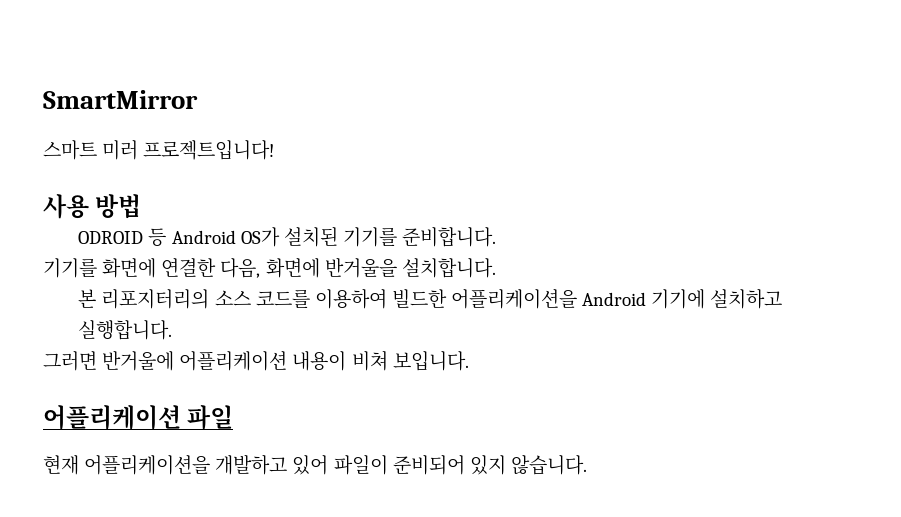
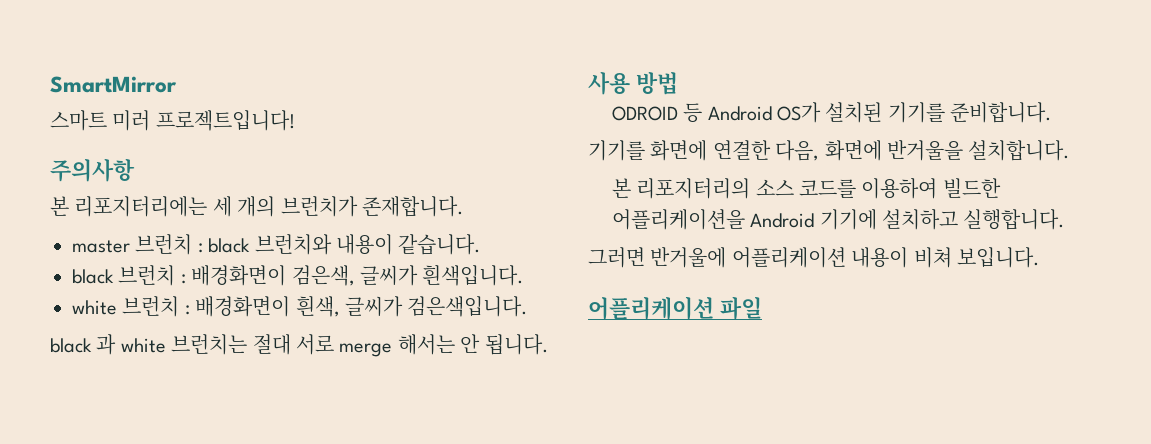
(275, 150) none -> [50,159,135,182] [50,196,463,217] [72,234,481,255] [72,264,524,286] [72,295,528,317] [50,334,548,357] // 주의사항 // 본 리포지터리에는 세 개의 브런치가 존재합니다. // master 브런치 : black 브런치와 내용이 같습니다. // black 브런치 : 배경화면이 검은색, 글씨가 흰색입니다. // white 브런치 : 배경화면이 흰색, 글씨가 검은색입니다. // black 과 white 브런치는 절대 서로 merge 해서는 안 됩니다.
[43,454,587,475] // 현재 어플리케이션을 개발하고 있어 파일이 준비되어 있지 않습니다. -> (762, 308) none

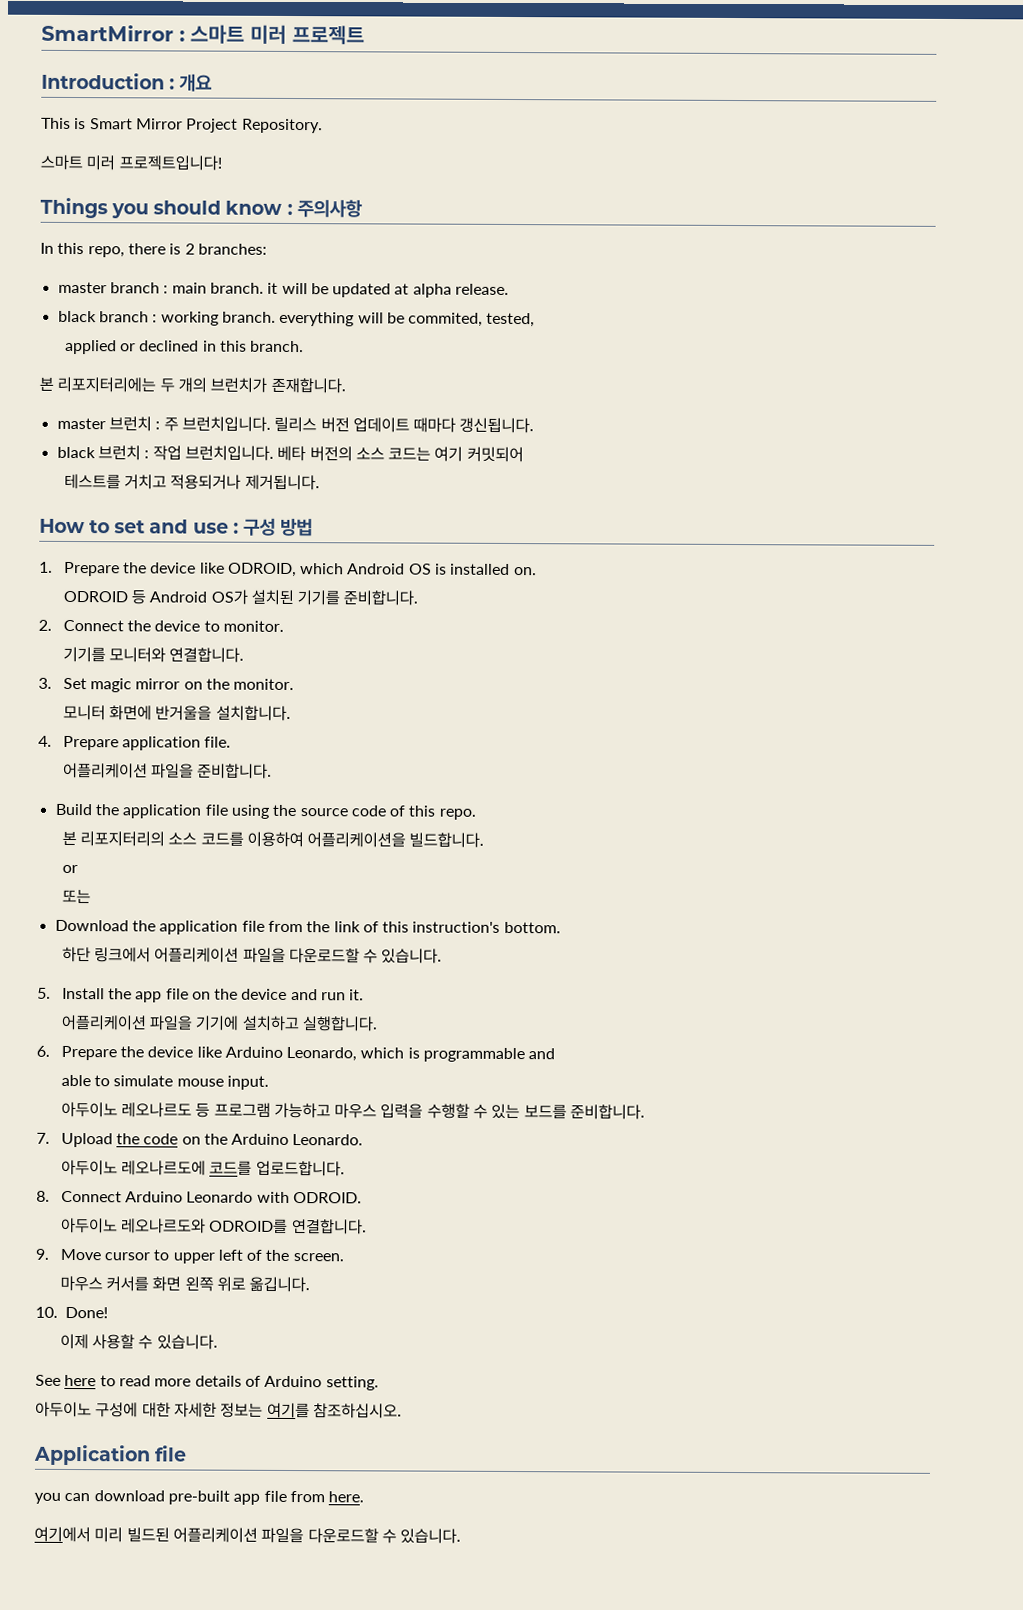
[50,110,295,131] [50,159,135,182] // 스마트 미러 프로젝트입니다! // 주의사항 -> [179,24,365,45] [41,72,213,92] [41,117,323,134] [40,154,222,171] [40,197,363,219] [40,242,267,258] [57,281,510,298] [57,310,536,328] [64,339,305,355] : 스마트 미러 프로젝트 // Introduction : 개요 // This is Smart Mirror Project Repository. // 스마트 미러 프로젝트입니다! // Things you should know : 주의사항 // In this repo, there is 2 branches: // master branch : main branch. it will be updated at alpha release. // black branch : working branch. everything will be commited, tested, // applied or declined in this branch.
[212,196,232,217] 세 -> [159,378,175,393] 두
[208,234,481,255] [72,264,524,286] [72,295,528,317] [50,334,548,357] [588,72,678,95] black 브런치와 내용이 같습니다. // black 브런치 : 배경화면이 검은색, 글씨가 흰색입니다. // white 브런치 : 배경화면이 흰색, 글씨가 검은색입니다. // black 과 white 브런치는 절대 서로 merge 해서는 안 됩니다. // 사용 방법 -> [163,416,535,434] [56,445,524,463] [63,473,320,491] [39,517,313,537] [39,561,537,578] 주 브런치입니다. 릴리스 버전 업데이트 때마다 갱신됩니다. // black 브런치 : 작업 브런치입니다. 베타 버전의 소스 코드는 여기 커밋되어 // 테스트를 거치고 적용되거나 제거됩니다. // How to set and use : 구성 방법 // 1. Prepare the device like ODROID, which Android OS is installed on.
[588,140,1070,161] 기기를 화면에 연결한 다음, 화면에 반거울을 설치합니다. -> [38,619,284,632] [62,646,245,663] [38,677,295,693] [62,704,291,721] [38,735,232,751] [62,762,273,779] [54,803,476,820] 2. Connect the device to monitor. // 기기를 모니터와 연결합니다. // 3. Set magic mirror on the monitor. // 모니터 화면에 반거울을 설치합니다. // 4. Prepare application file. // 어플리케이션 파일을 준비합니다. // Build the application file using the source code of this repo.
[942,178,1001,198] [611,209,1065,230] [588,247,1039,268] [588,296,762,320] 빌드한 어플리케이션을 Android 기기에 설치하고 실행합니다. // 그러면 반거울에 어플리케이션 내용이 비쳐 보입니다. // 어플리케이션 파일 -> [307,832,485,848] [61,864,78,874] [61,888,91,904] [54,919,561,935] [61,946,443,964] [37,987,365,1003] [60,1014,378,1032] [36,1045,556,1063] [60,1074,269,1090] [60,1101,646,1120] [36,1132,364,1148] [60,1159,345,1177] [36,1190,362,1204] [60,1217,367,1235] [35,1248,344,1264] [59,1275,311,1293] [35,1306,108,1319] [59,1333,218,1350] [35,1374,379,1391] [35,1401,402,1419] [34,1444,188,1466] [34,1490,365,1505] [34,1526,462,1544] 어플리케이션을 빌드합니다. // or // 또는 // Download the application file from the link of this instruction's bottom. // 하단 링크에서 어플리케이션 파일을 다운로드할 수 있습니다. // 5. Install the app file on the device and run it. // 어플리케이션 파일을 기기에 설치하고 실행합니다. // 6. Prepare the device like Arduino Leonardo, which is programmable and // able to simulate mouse input. // 아두이노 레오나르도 등 프로그램 가능하고 마우스 입력을 수행할 수 있는 보드를 준비합니다. // 7. Upload the code on the Arduino Leonardo. // 아두이노 레오나르도에 코드를 업로드합니다. // 8. Connect Arduino Leonardo with ODROID. // 아두이노 레오나르도와 ODROID를 연결합니다. // 9. Move cursor to upper left of the screen. // 마우스 커서를 화면 왼쪽 위로 옮깁니다. // 10. Done! // 이제 사용할 수 있습니다. // See here to read more details of Arduino setting. // 아두이노 구성에 대한 자세한 정보는 여기를 참조하십시오. // Application file // you can download pre-built app file from here. // 여기에서 미리 빌드된 어플리케이션 파일을 다운로드할 수 있습니다.

